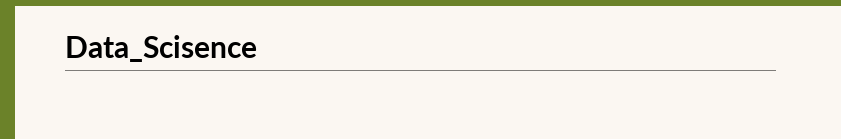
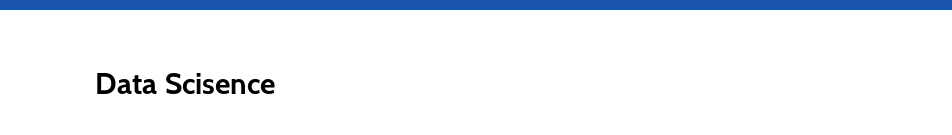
[65,35,257,62] Data_Scisence -> [95,73,276,94] Data Scisence

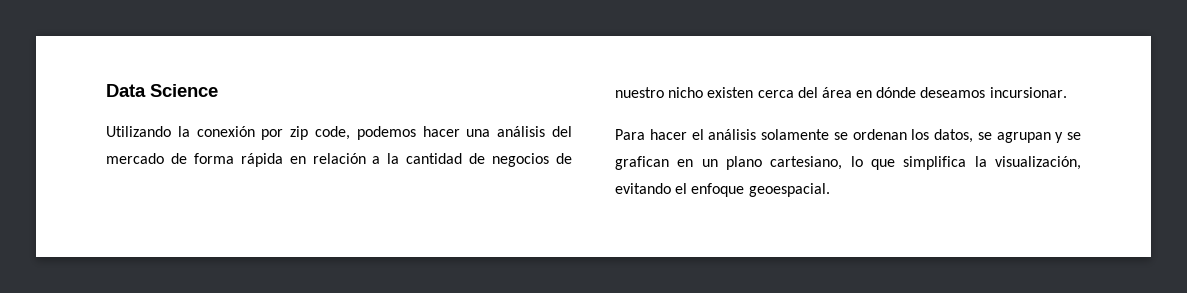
[165,73,276,94] Scisence -> [150,84,218,97] [106,126,573,140] [106,153,573,167] [615,87,1067,98] [615,129,1081,143] [615,156,1081,170] [615,183,830,197] Science // Utilizando la conexión por zip code, podemos hacer una análisis del mercado de forma rápida en relación a la cantidad de negocios de nuestro nicho existen cerca del área en dónde deseamos incursionar. // Para hacer el análisis solamente se ordenan los datos, se agrupan y se grafican en un plano cartesiano, lo que simplifica la visualización, evitando el enfoque geoespacial.

